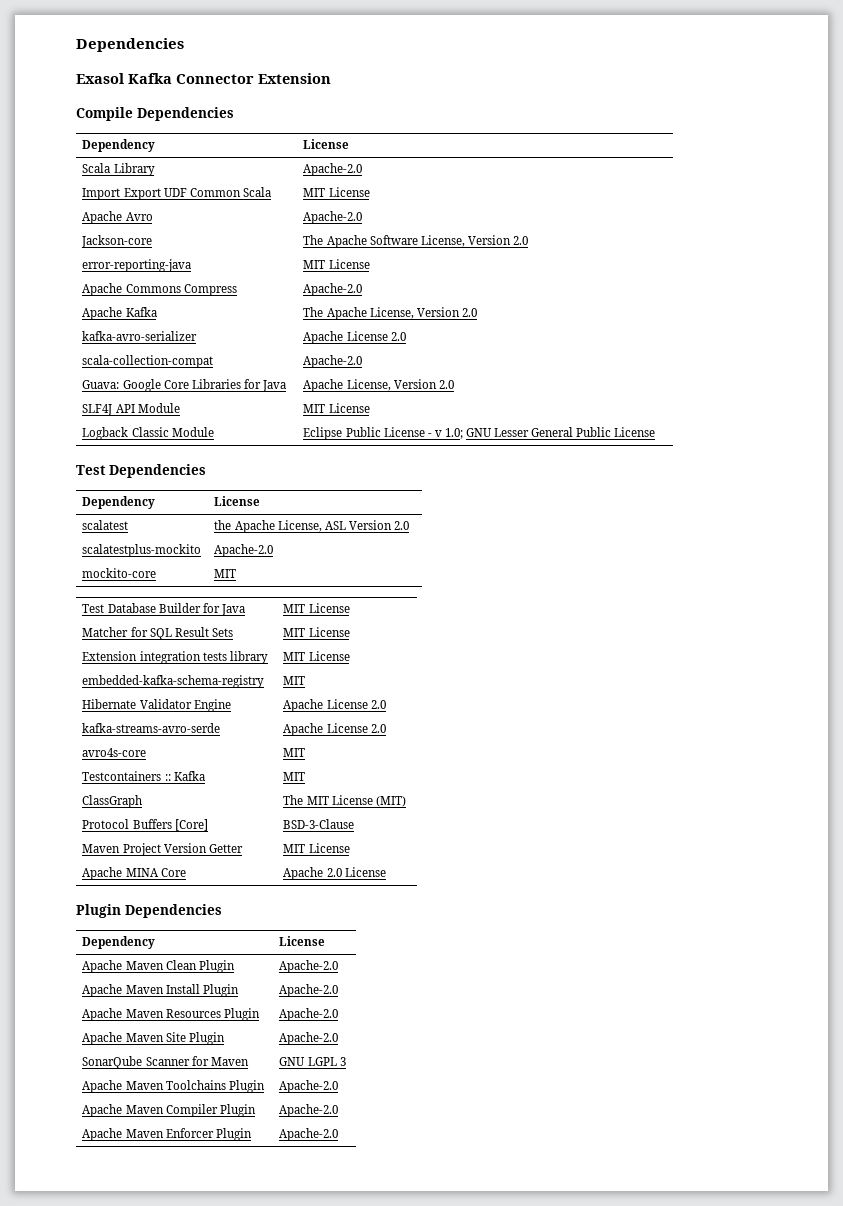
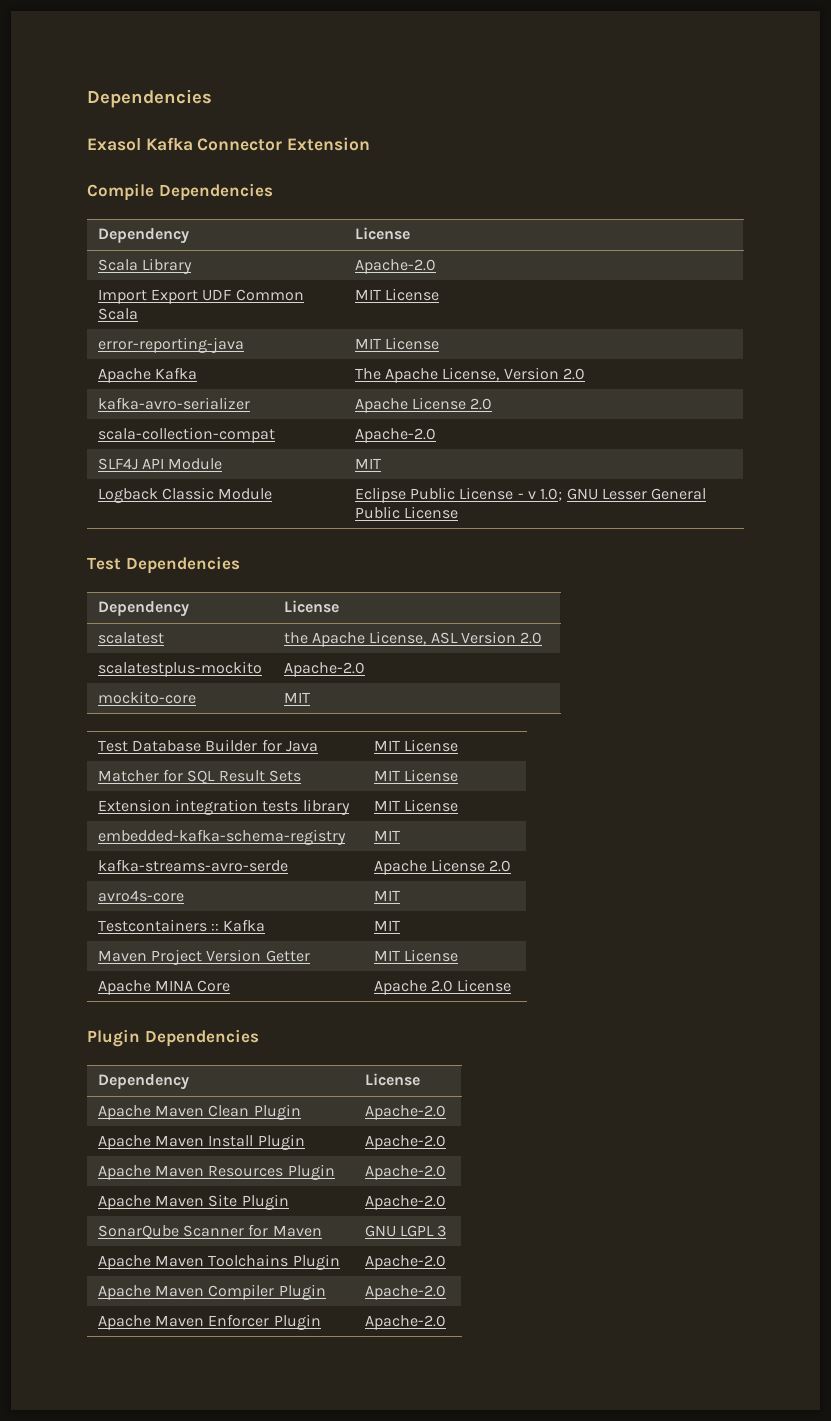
[82,211,153,224] [303,211,363,224] [81,235,153,248] [303,235,528,248] // Apache Avro | Apache-2.0 // Jackson-core | The Apache Software License, Version 2.0 -> (439, 294) none
[82,283,237,296] [303,283,363,296] // Apache Commons Compress | Apache-2.0 -> (439, 343) none
[82,379,286,392] [303,379,454,392] // Guava: Google Core Libraries for Java | Apache License, Version 2.0 -> (436, 435) none
[328,403,370,413] License -> (381, 463) none
[82,699,231,712] [283,699,386,712] // Hibernate Validator Engine | Apache License 2.0 -> (400, 835) none
[82,795,143,808] [283,795,406,807] [82,819,208,831] [283,819,355,829] // ClassGraph | The MIT License (MIT) // Protocol Buffers [Core] | BSD-3-Clause -> (400, 925) none

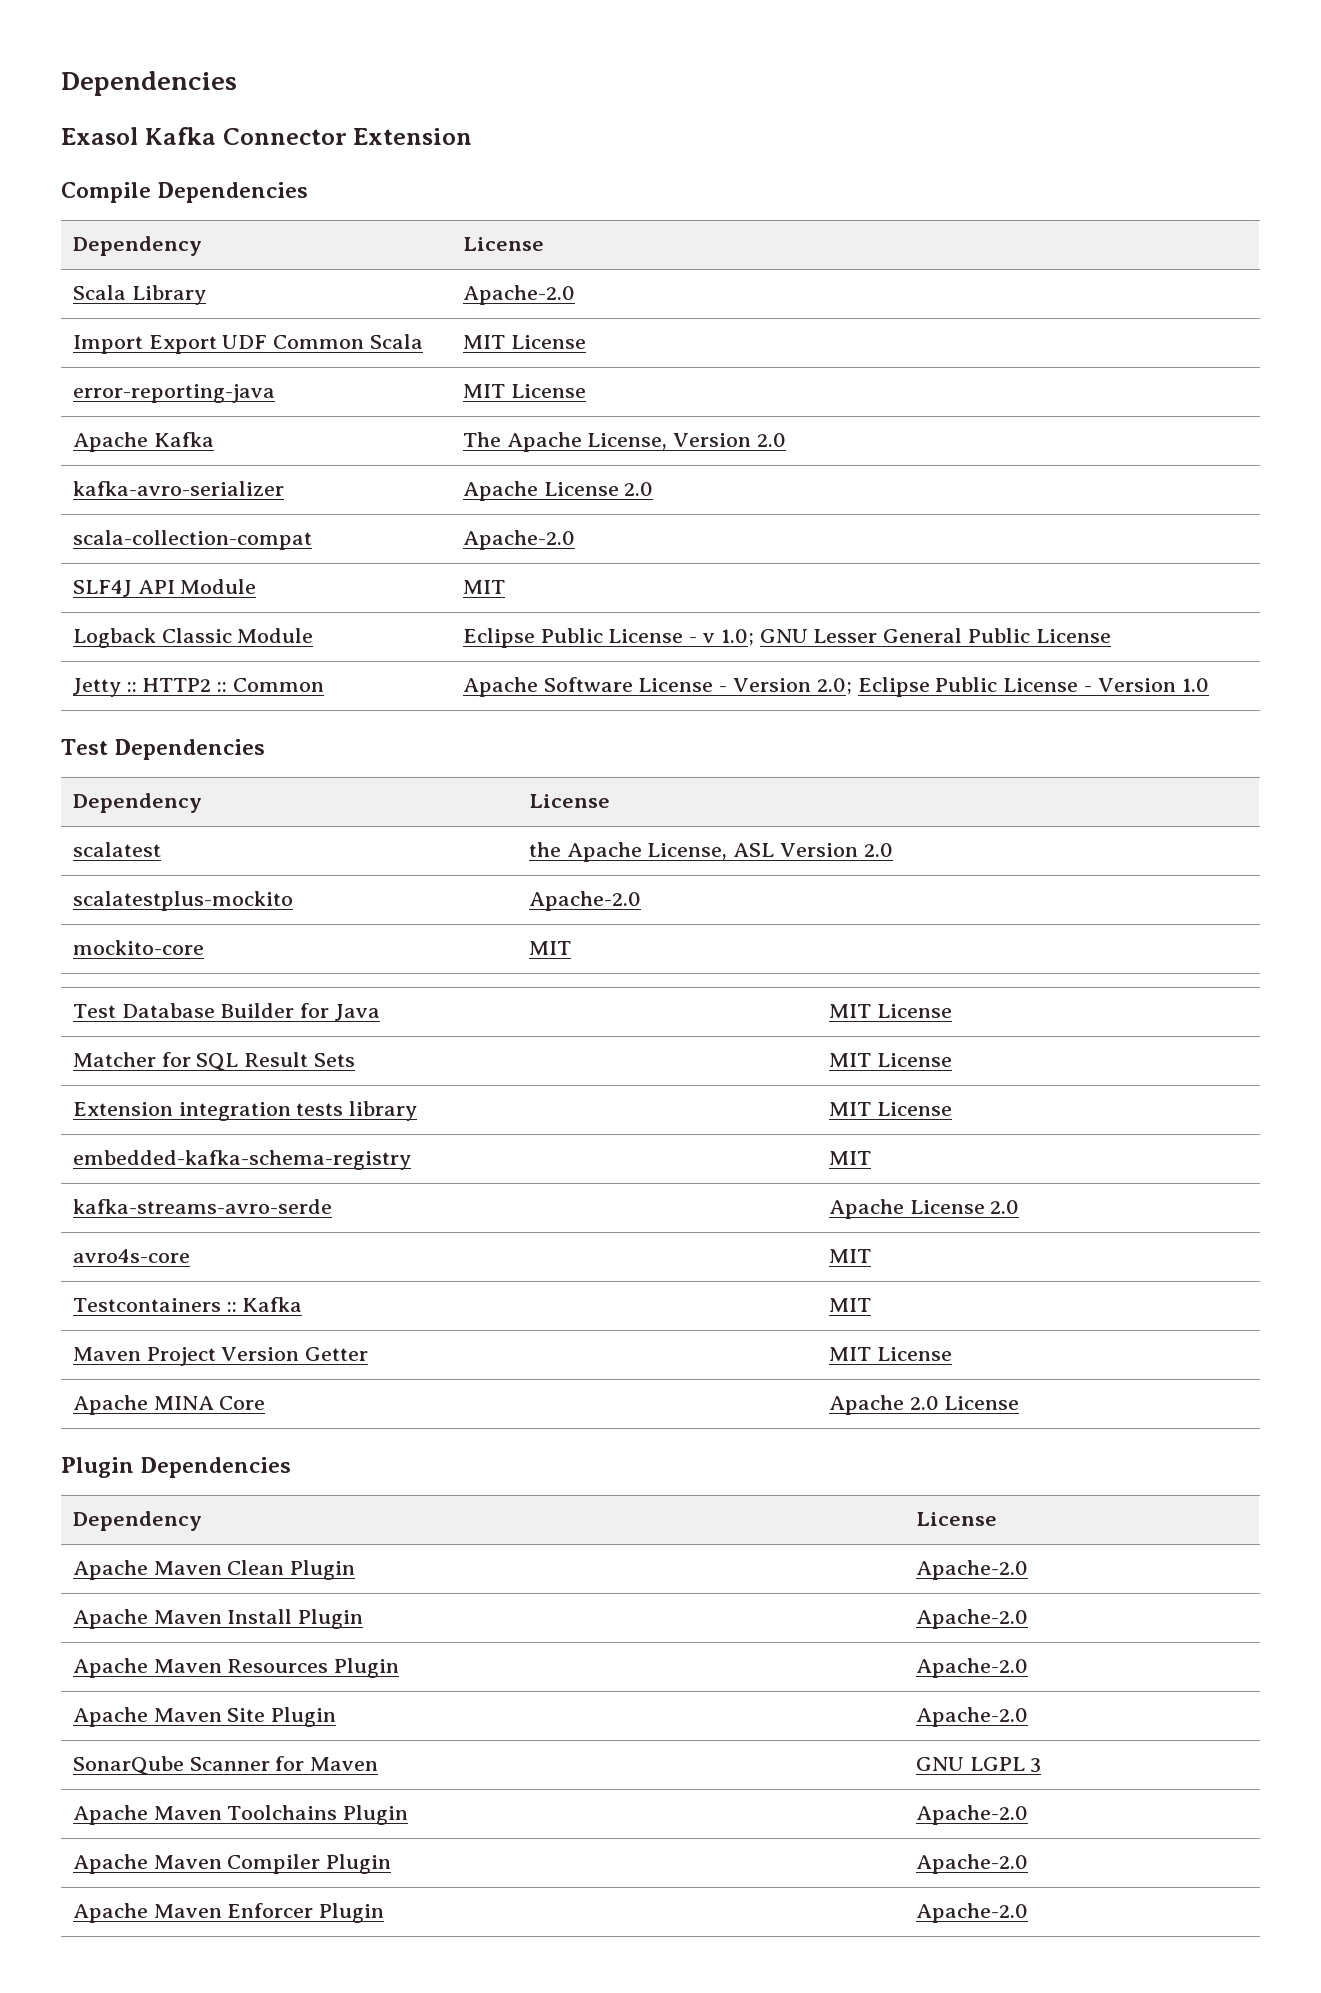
(458, 512) none -> [72,678,325,697] [462,677,1209,697] // Jetty :: HTTP2 :: Common | Apache Software License - Version 2.0; Eclipse Public License - Version 1.0

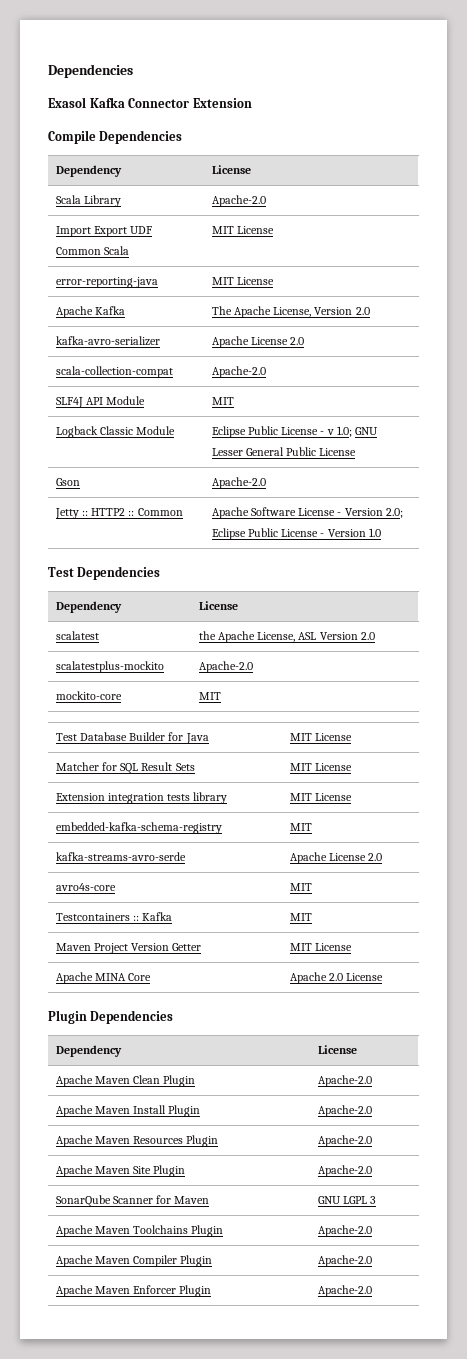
(1111, 636) none -> [55,478,80,486] [211,477,266,489] // Gson | Apache-2.0

